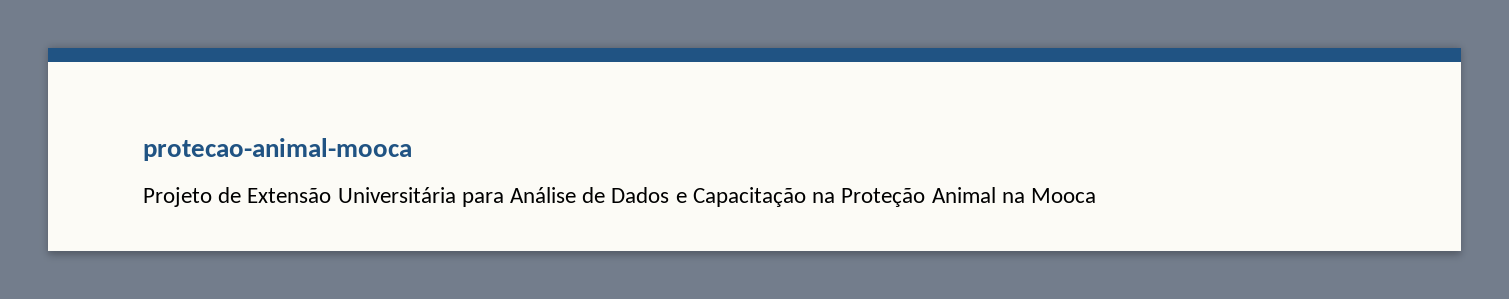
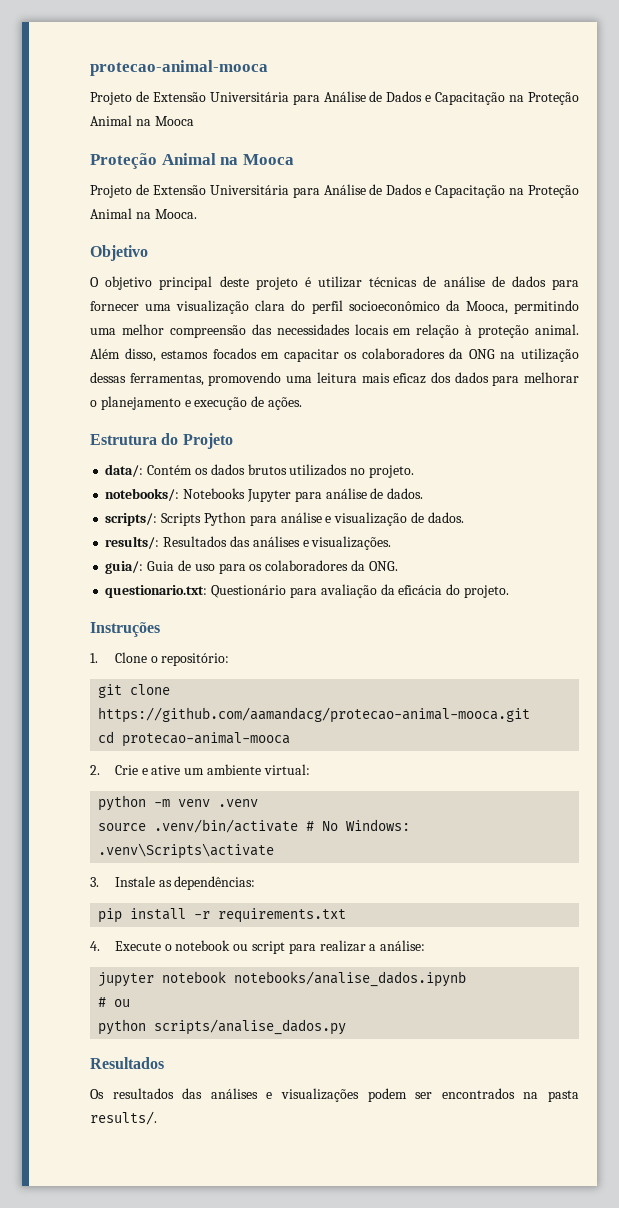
(1096, 195) none -> [90,153,294,169] [90,184,579,198] [90,208,197,219] [90,245,148,261] [90,276,580,290] [90,300,579,314] [90,324,579,338] [90,348,579,362] [90,372,579,386] [90,396,302,410] [90,433,233,449] [105,464,414,478] [105,488,424,502] [105,512,464,526] [105,536,392,550] [105,560,398,574] [105,584,509,598] [90,622,160,637] [90,652,230,666] [98,684,171,698] [98,707,531,723] [98,731,291,747] [90,764,310,775] [98,795,259,811] [98,819,411,833] [98,843,275,859] [90,876,256,890] [98,908,347,923] [90,940,426,954] [98,971,467,987] [98,997,131,1007] [98,1019,347,1035] [90,1057,164,1069] [90,1088,580,1102] [90,1111,157,1125] // Proteção Animal na Mooca // Projeto de Extensão Universitária para Análise de Dados e Capacitação na Proteção Animal na Mooca. // Objetivo // O objetivo principal deste projeto é utilizar técnicas de análise de dados para fornecer uma visualização clara do perfil socioeconômico da Mooca, permitindo uma melhor compreensão das necessidades locais em relação à proteção animal. Além disso, estamos focados em capacitar os colaboradores da ONG na utilização dessas ferramentas, promovendo uma leitura mais eficaz dos dados para melhorar o planejamento e execução de ações. // Estrutura do Projeto // data/: Contém os dados brutos utilizados no projeto. // notebooks/: Notebooks Jupyter para análise de dados. // scripts/: Scripts Python para análise e visualização de dados. // results/: Resultados das análises e visualizações. // guia/: Guia de uso para os colaboradores da ONG. // questionario.txt: Questionário para avaliação da eficácia do projeto. // Instruções // 1. Clone o repositório: // git clone https://github.com/aamandacg/protecao-animal-mooca.git // cd protecao-animal-mooca // 2. Crie e ative um ambiente virtual: // python -m venv .venv // source .venv/bin/activate # No Windows: .venv\Scripts\activate // 3. Instale as dependências: // pip install -r requirements.txt // 4. Execute o notebook ou script para realizar a análise: // jupyter notebook notebooks/analise_dados.ipynb // # ou // python scripts/analise_dados.py // Resultados // Os resultados das análises e visualizações podem ser encontrados na pasta results/.

